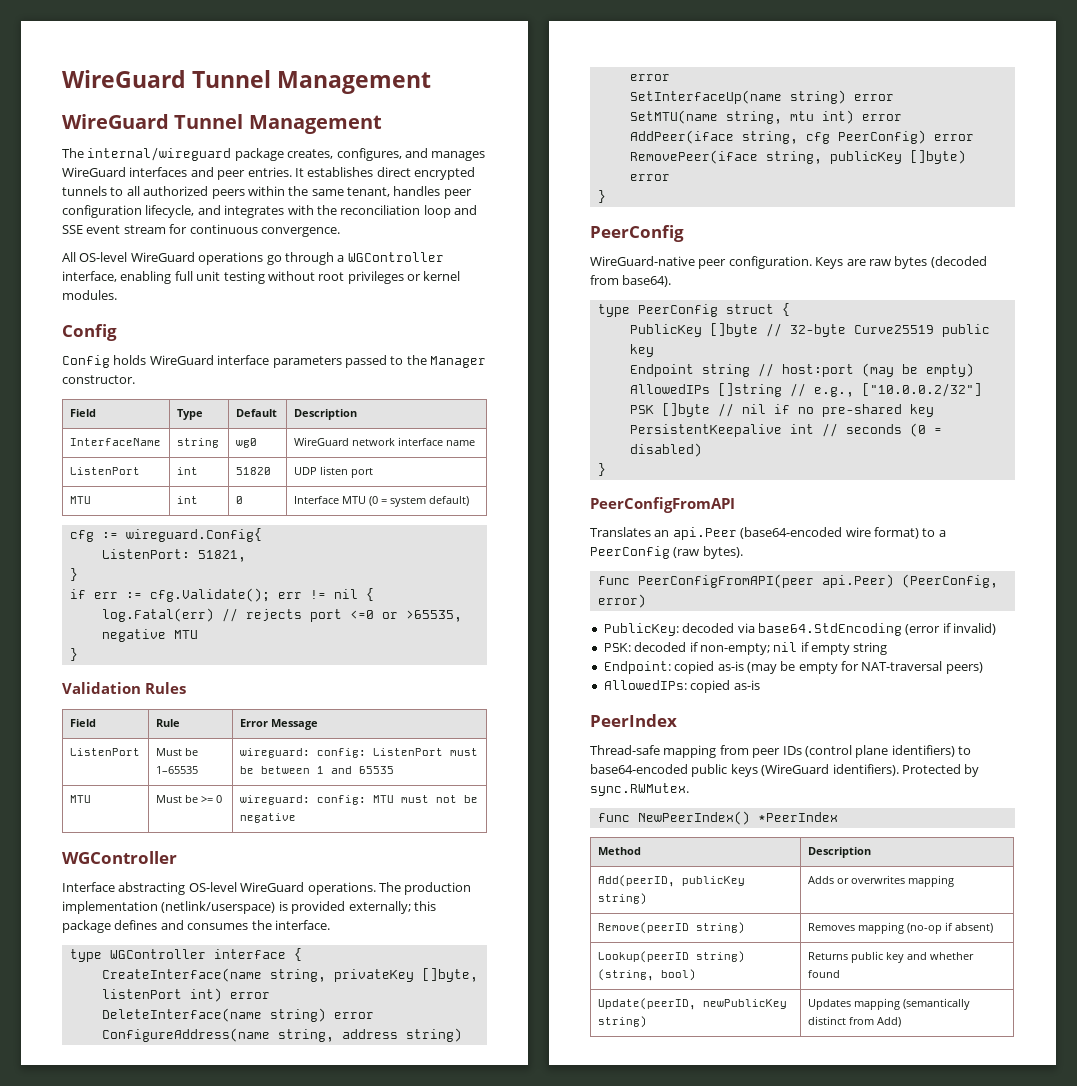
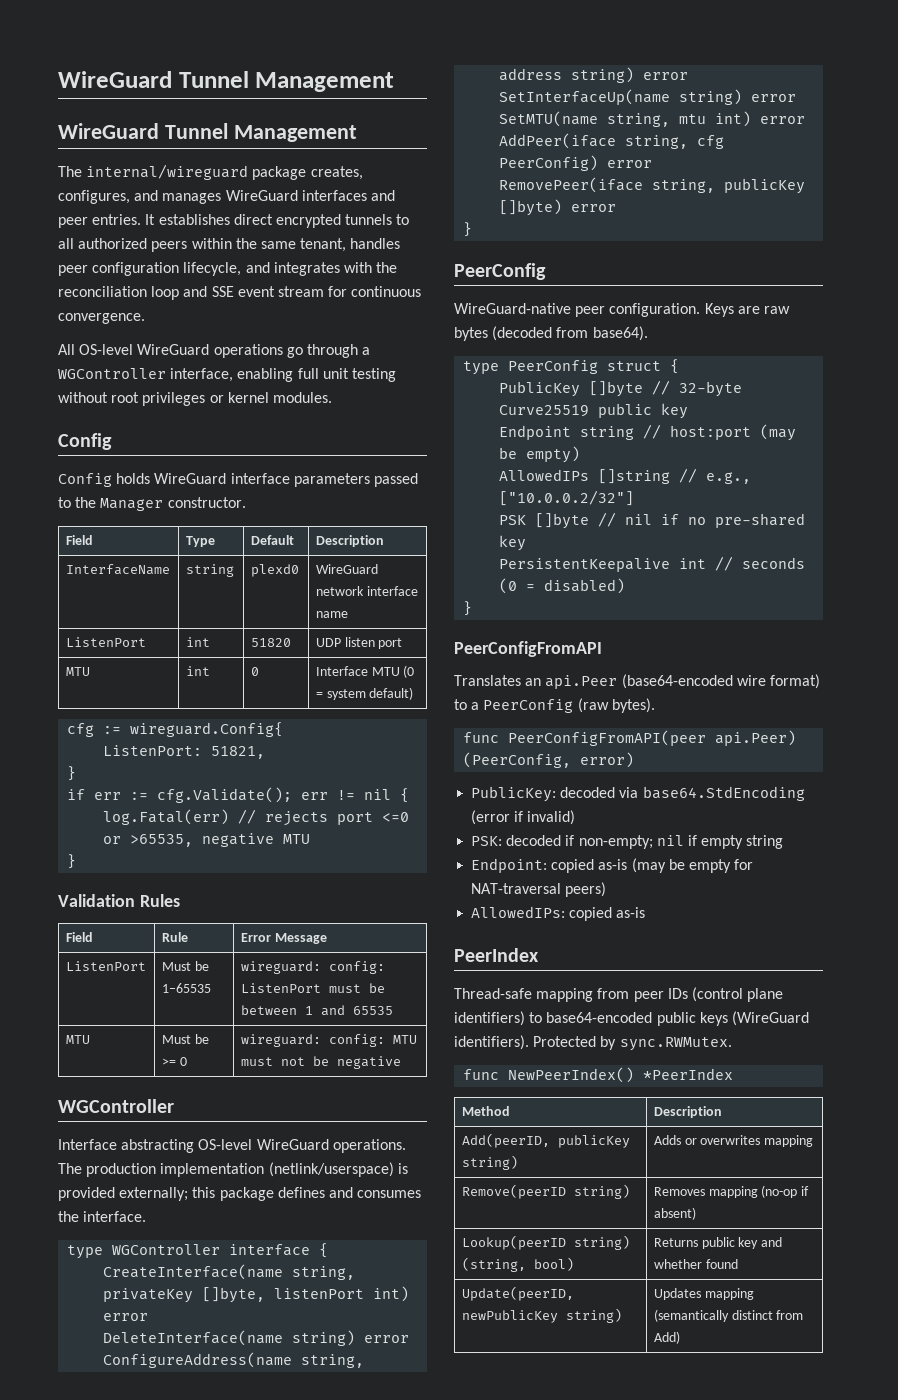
[235,438,257,448] wg0 -> [250,564,299,577] plexd0

